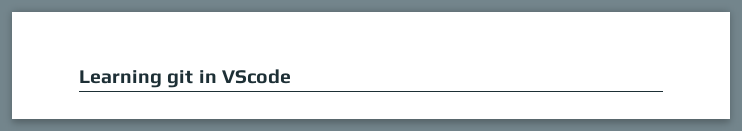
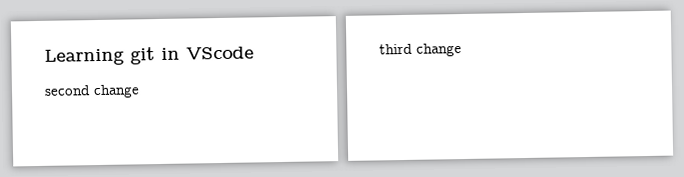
(291, 76) none -> [44,84,140,99] [379,43,462,57] // second change // third change

